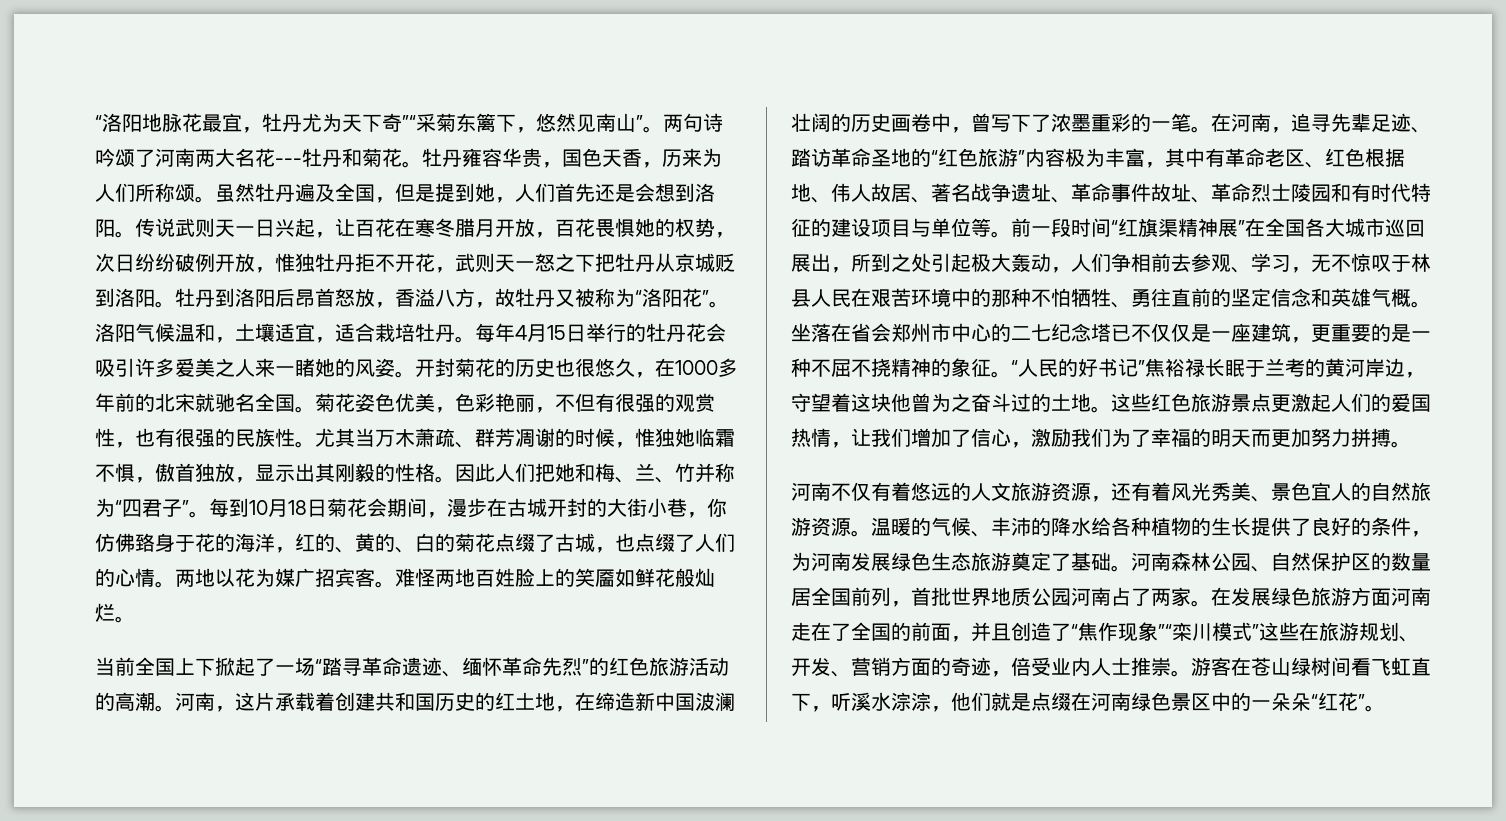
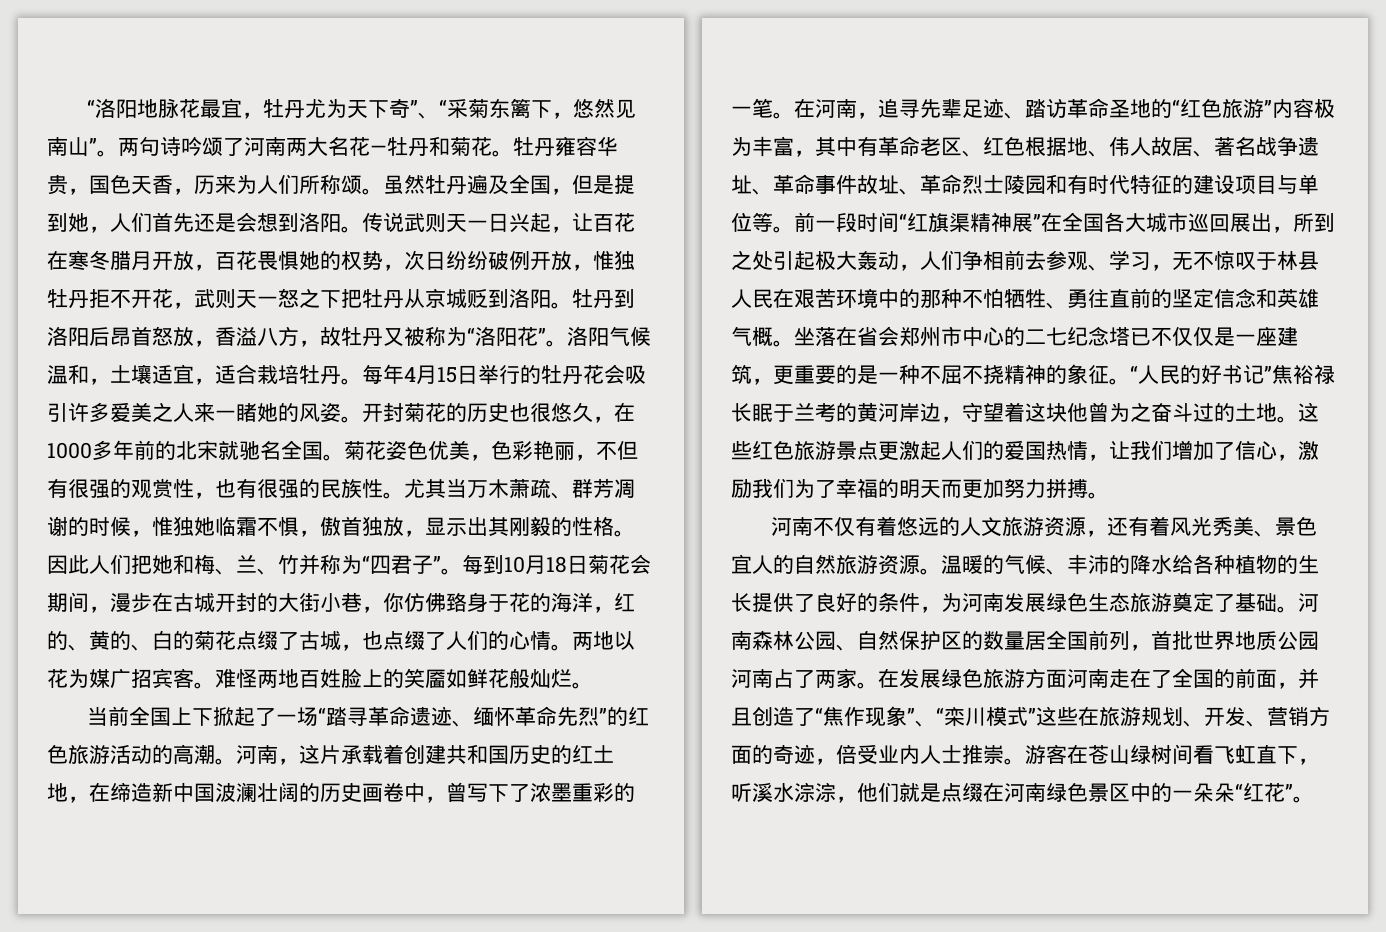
[402,115,416,130] ”“ -> [409,99,447,119] ”、“
[275,158,302,165] --- -> [370,145,387,154] —
[1158,624,1172,639] ”“ -> [907,707,944,727] ”、“

